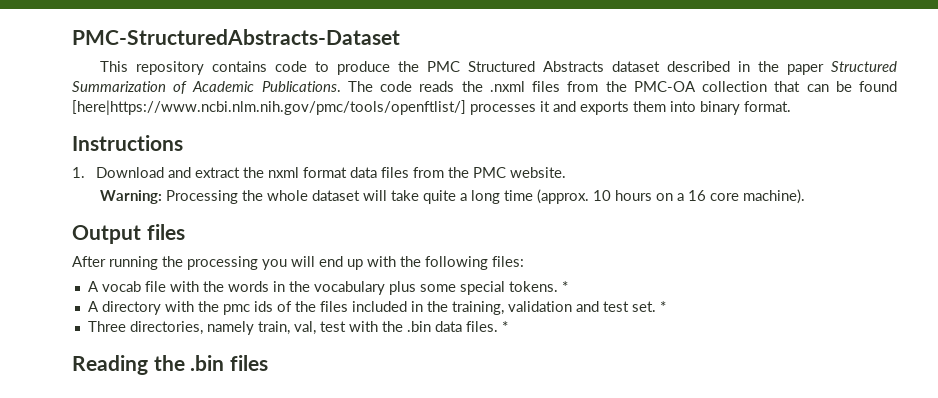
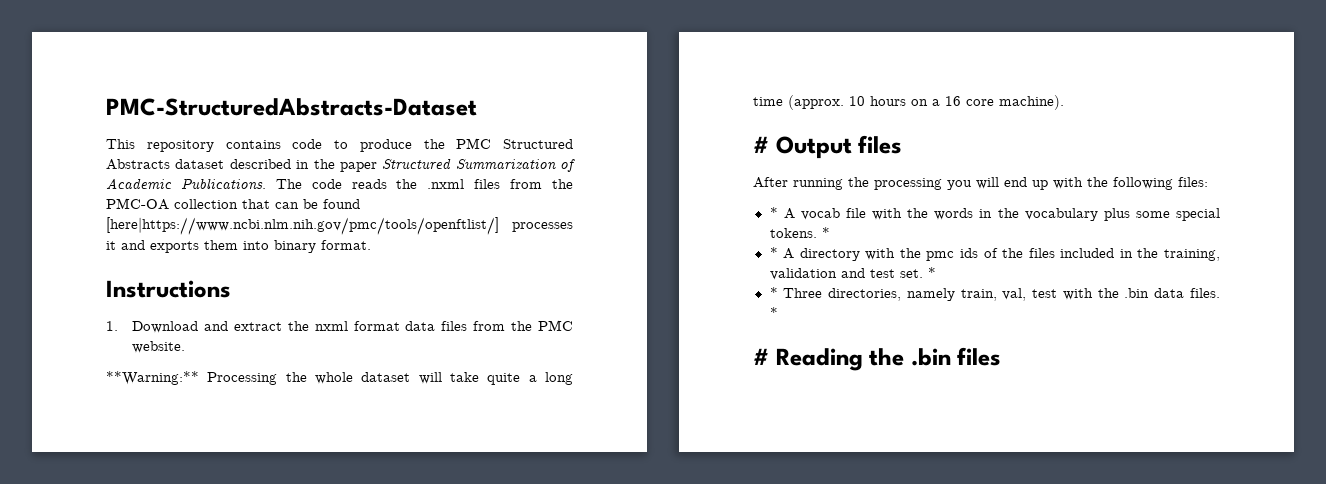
[100,190,163,204] Warning: -> [106,371,199,385] **Warning:**
(806, 196) none -> [753,136,769,153] #
(524, 261) none -> [769,207,778,218] *
(568, 286) none -> [769,247,778,258] *
(666, 306) none -> [769,287,778,298] *
(508, 326) none -> [753,348,769,365] #

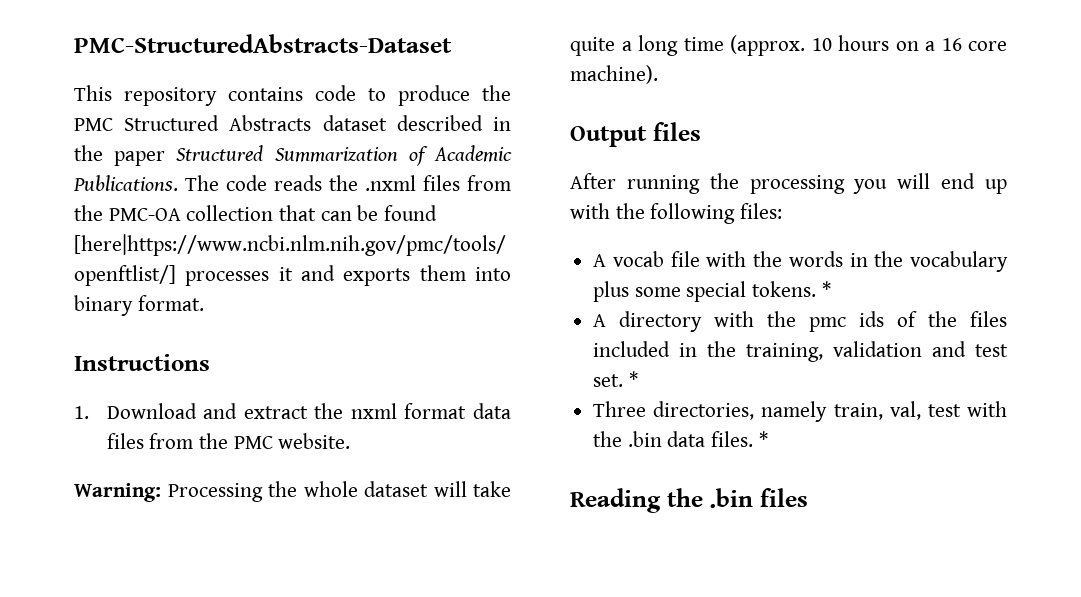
[106,371,199,385] **Warning:** -> [74,483,161,502] Warning:
[753,136,769,153] # -> (658, 74) none
[769,207,778,218] * -> (783, 211) none
[769,247,778,258] * -> (831, 289) none
[769,287,778,298] * -> (638, 379) none
[753,348,769,365] # -> (768, 439) none

